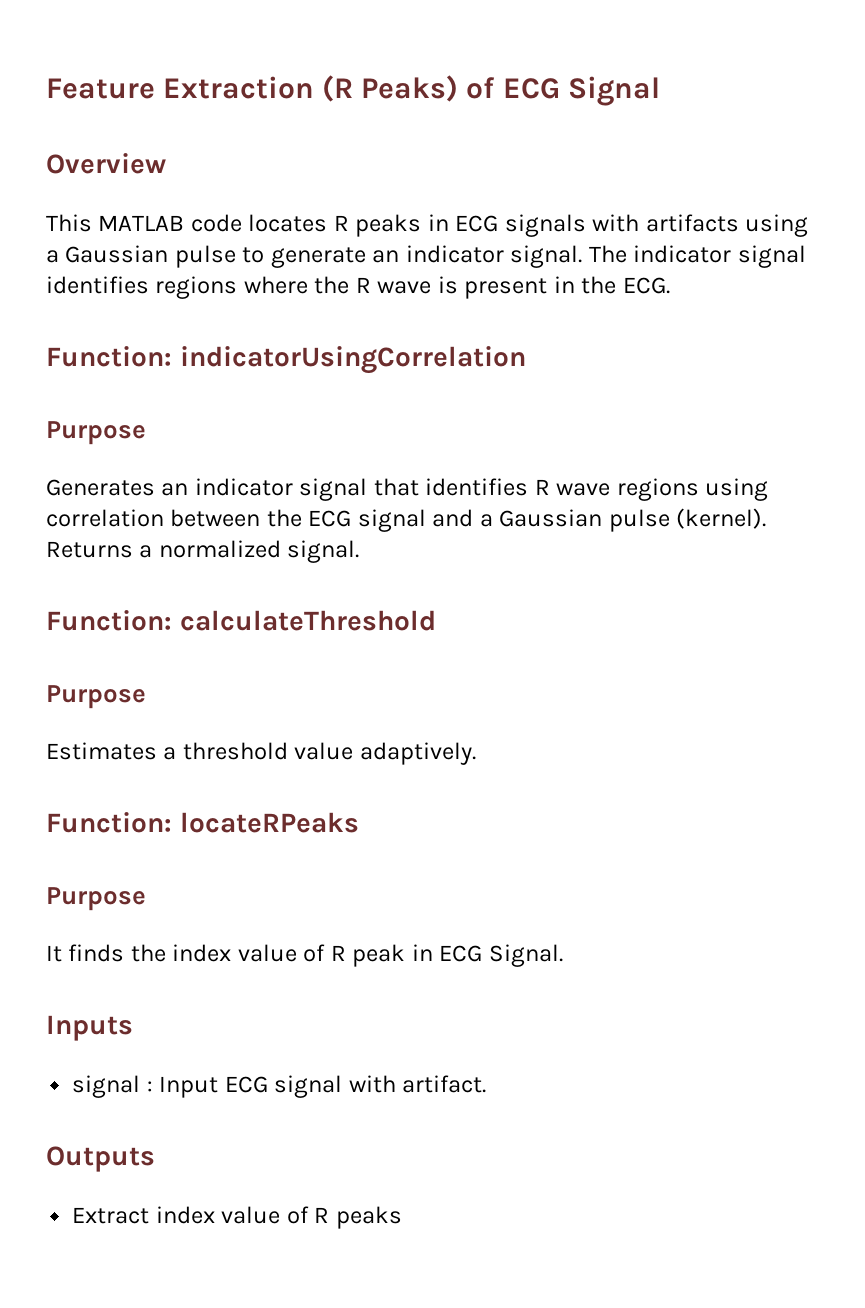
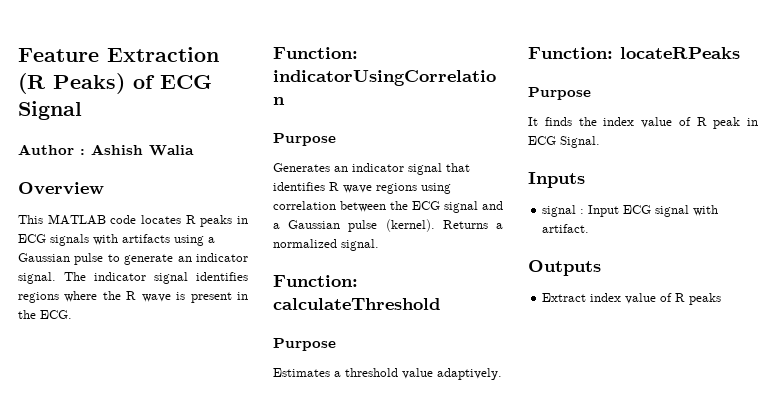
(660, 91) none -> [18,144,194,156] // Author : Ashish Walia

